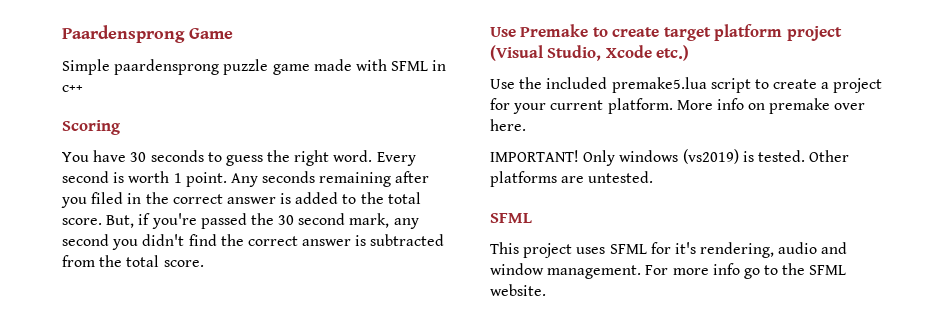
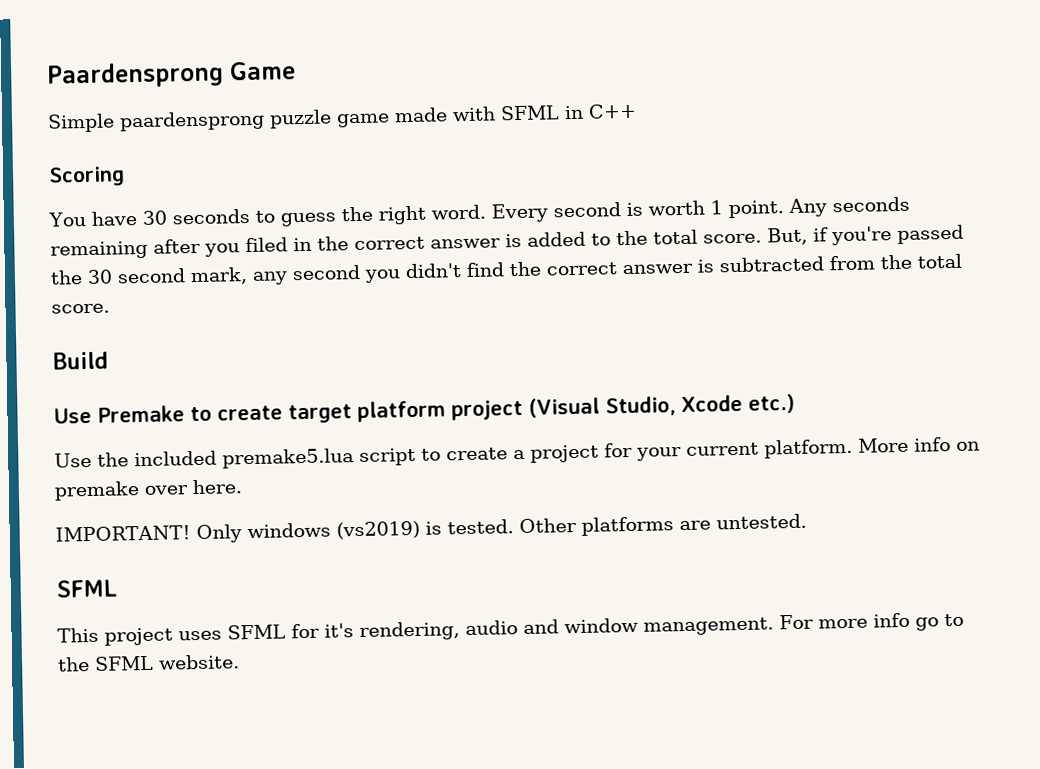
[62,85,83,92] c++ -> [588,103,637,119] C++
(204, 263) none -> [52,351,108,370] // Build

